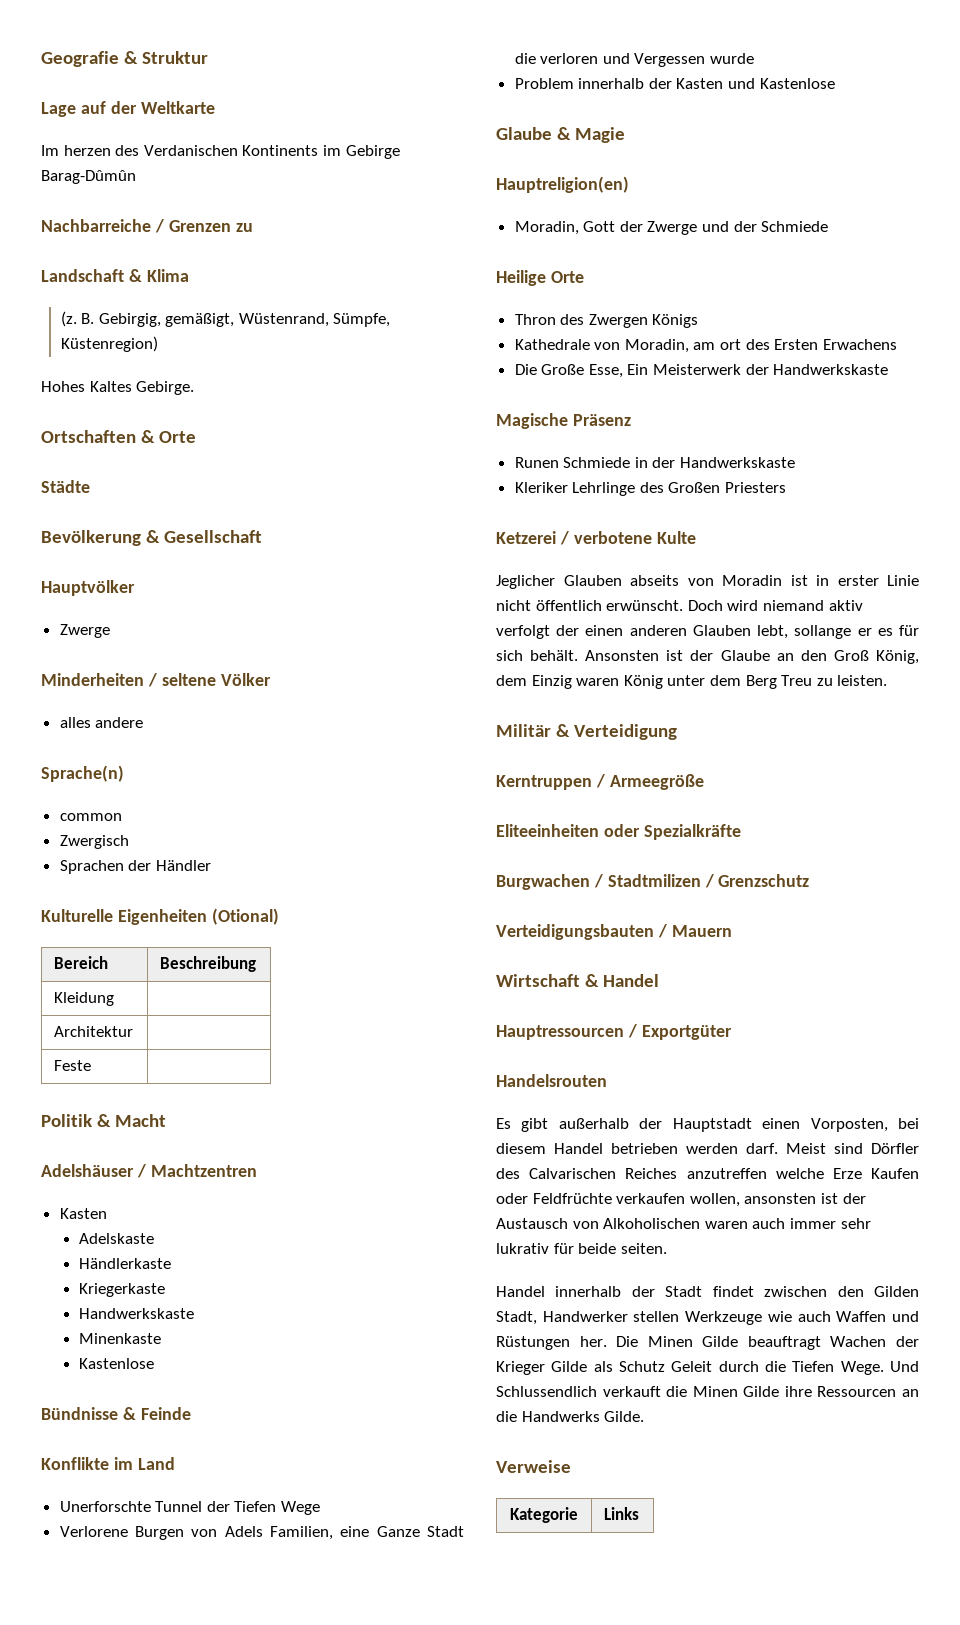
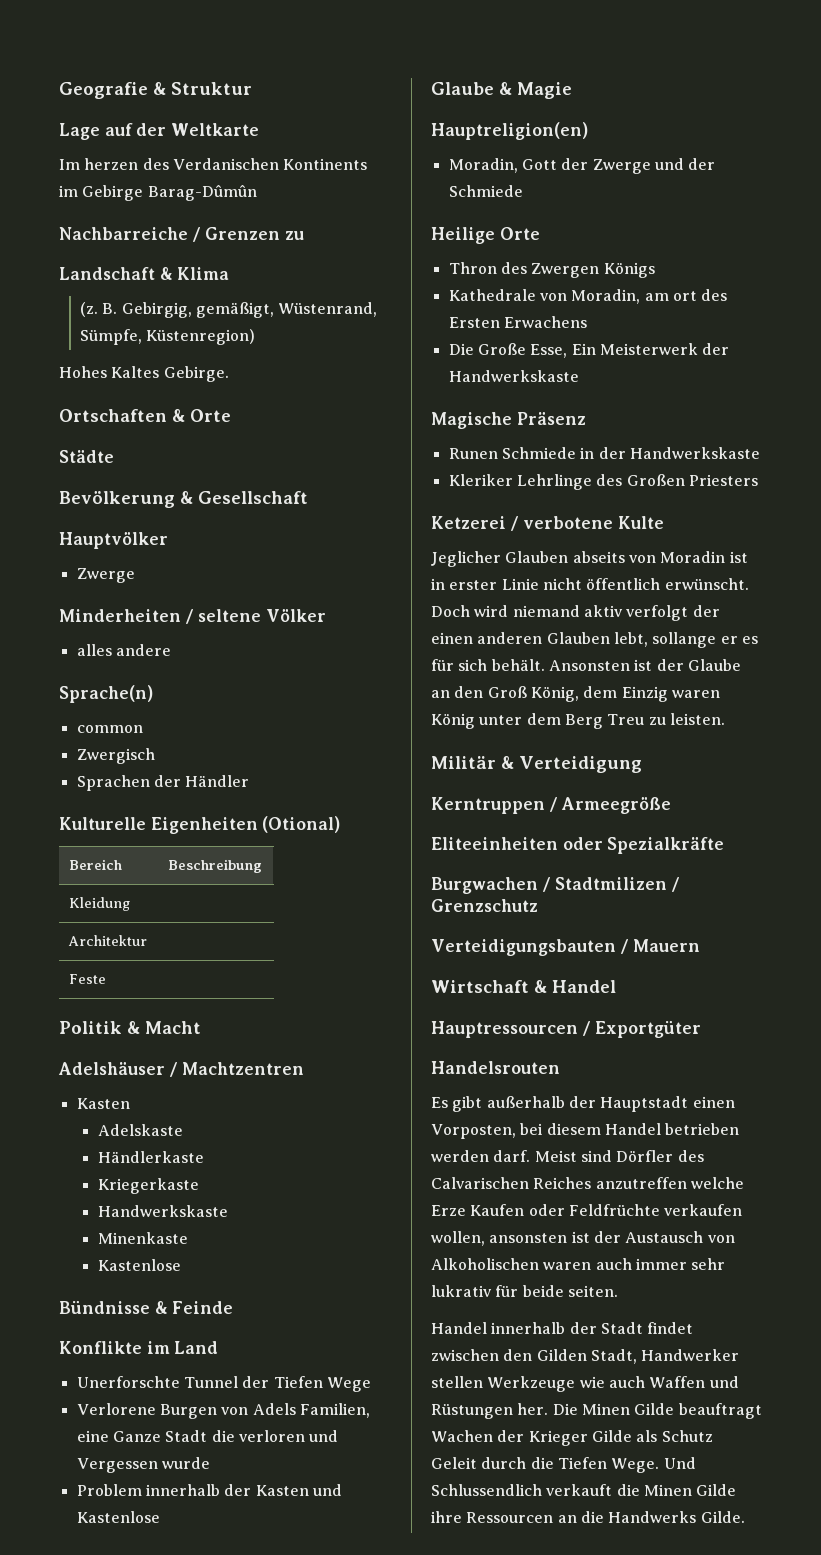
[496,1460,571,1473] [510,1507,578,1523] [604,1507,640,1520] // Verweise // Kategorie | Links -> (745, 1517) none

